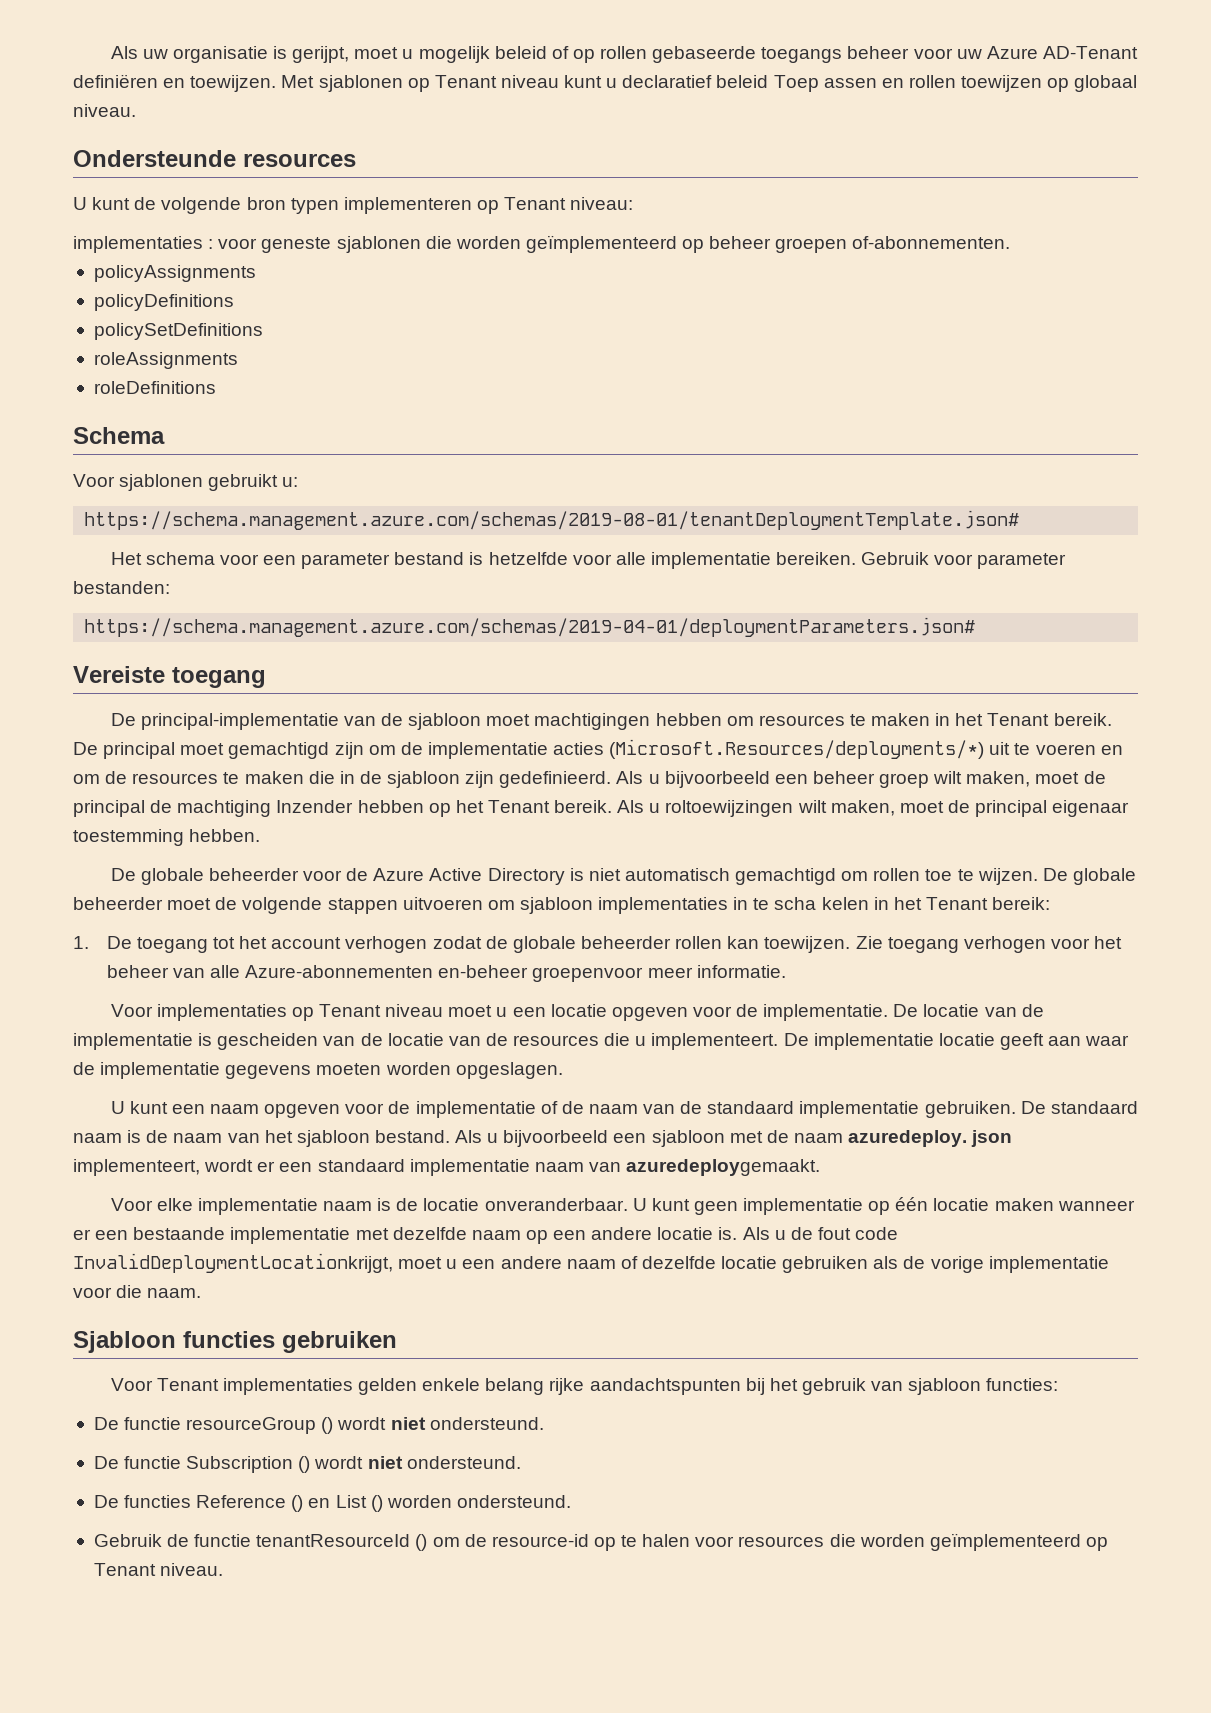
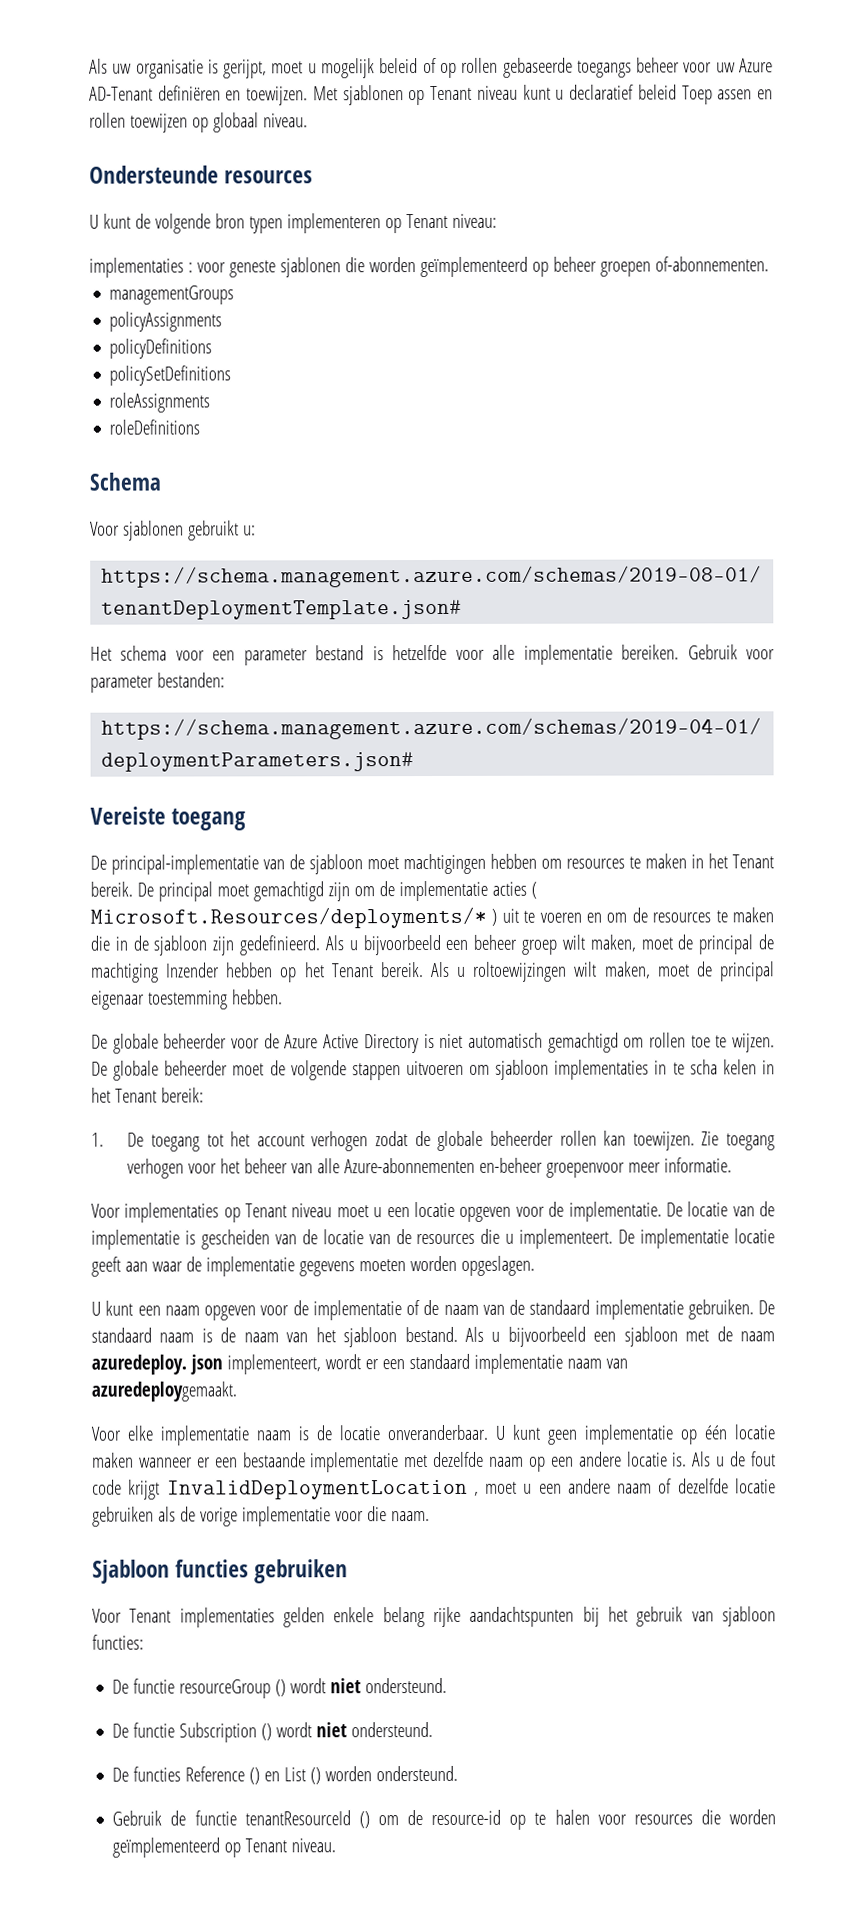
(1011, 242) none -> [109,285,235,305] // managementGroups
[609,739,985,759] (Microsoft.Resources/deployments/*) -> [530,881,537,899] [90,906,498,929] ( Microsoft.Resources/deployments/* )
[73,1253,393,1273] InvalidDeploymentLocationkrijgt, -> [128,1479,479,1500] krijgt InvalidDeploymentLocation ,

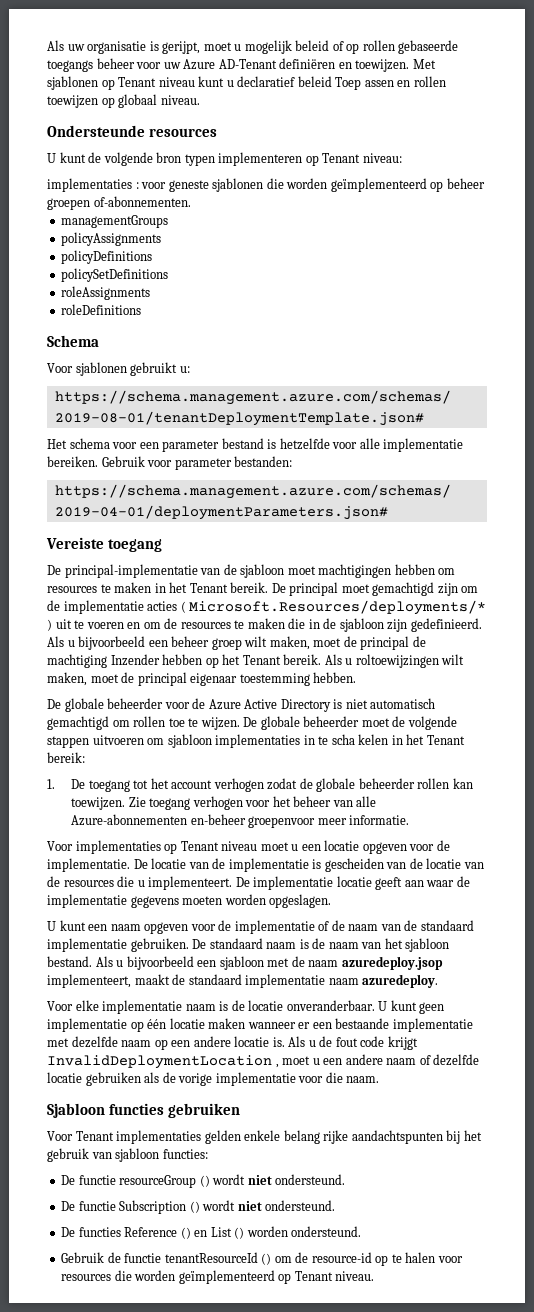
[91,1354,405,1375] azuredeploy. json implementeert, wordt er een -> [341,956,443,970] [47,974,186,988] azuredeploy.jsop implementeert, maakt de
[605,1358,628,1369] [91,1381,237,1402] van azuredeploygemaakt. -> [362,974,439,988] azuredeploy.

